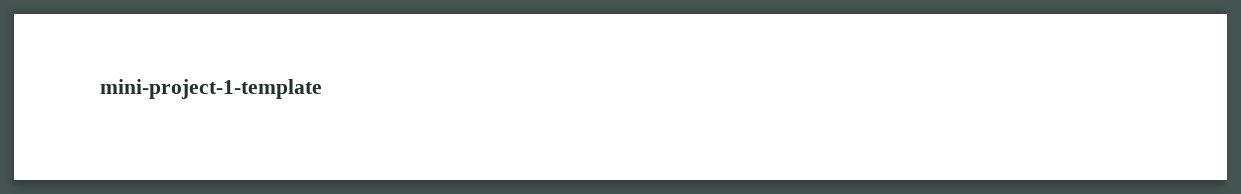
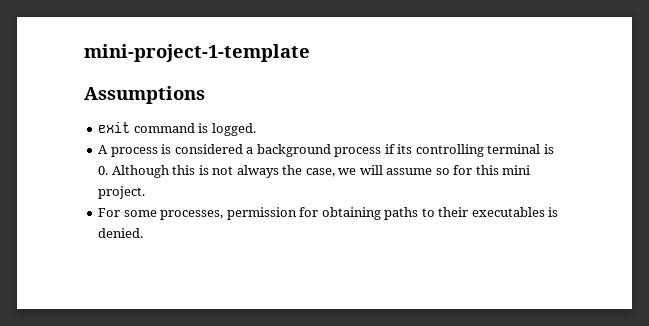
(322, 89) none -> [84,86,205,104] [98,122,256,136] [98,144,554,157] [98,165,531,178] [98,186,146,199] [98,207,559,220] [98,228,144,238] // Assumptions // exit command is logged. // A process is considered a background process if its controlling terminal is 0. Although this is not always the case, we will assume so for this mini project. // For some processes, permission for obtaining paths to their executables is denied.

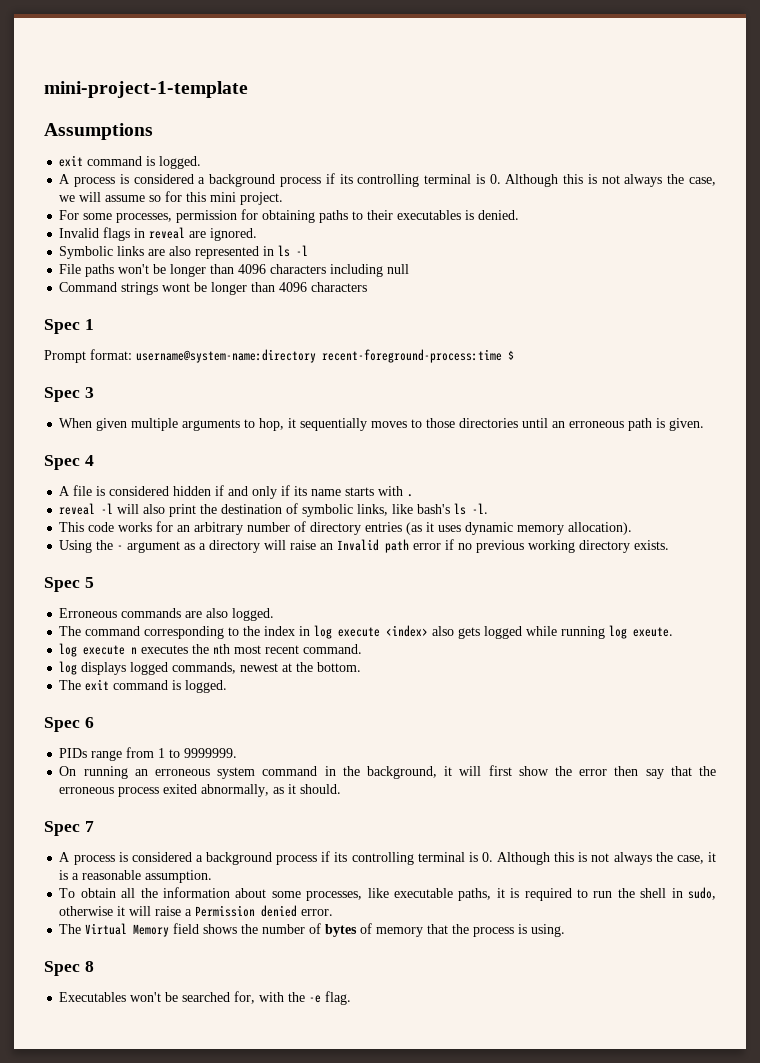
(144, 233) none -> [59,227,258,241] [59,245,309,259] [59,264,410,277] [59,282,368,295] [44,319,94,334] [44,349,514,363] [44,387,94,402] [59,418,705,431] [44,455,94,470] [59,485,414,499] [59,503,489,517] [59,521,633,535] [59,539,670,553] [44,577,94,592] [59,608,275,621] [59,625,674,639] [59,643,363,657] [59,661,362,675] [59,679,228,693] [44,717,94,732] [59,747,238,761] [59,765,717,779] [59,784,342,797] [44,821,94,836] [59,851,716,865] [59,870,213,883] [59,887,716,901] [59,905,334,917] [59,923,566,937] [44,961,94,976] [59,991,352,1005] // Invalid flags in reveal are ignored. // Symbolic links are also represented in ls -l // File paths won't be longer than 4096 characters including null // Command strings wont be longer than 4096 characters // Spec 1 // Prompt format: username@system-name:directory recent-foreground-process:time $ // Spec 3 // When given multiple arguments to hop, it sequentially moves to those directories until an erroneous path is given. // Spec 4 // A file is considered hidden if and only if its name starts with . // reveal -l will also print the destination of symbolic links, like bash's ls -l. // This code works for an arbitrary number of directory entries (as it uses dynamic memory allocation). // Using the - argument as a directory will raise an Invalid path error if no previous working directory exists. // Spec 5 // Erroneous commands are also logged. // The command corresponding to the index in log execute <index> also gets logged while running log exeute. // log execute n executes the nth most recent command. // log displays logged commands, newest at the bottom. // The exit command is logged. // Spec 6 // PIDs range from 1 to 9999999. // On running an erroneous system command in the background, it will first show the error then say that the erroneous process exited abnormally, as it should. // Spec 7 // A process is considered a background process if its controlling terminal is 0. Although this is not always the case, it is a reasonable assumption. // To obtain all the information about some processes, like executable paths, it is required to run the shell in sudo, otherwise it will raise a Permission denied error. // The Virtual Memory field shows the number of bytes of memory that the process is using. // Spec 8 // Executables won't be searched for, with the -e flag.

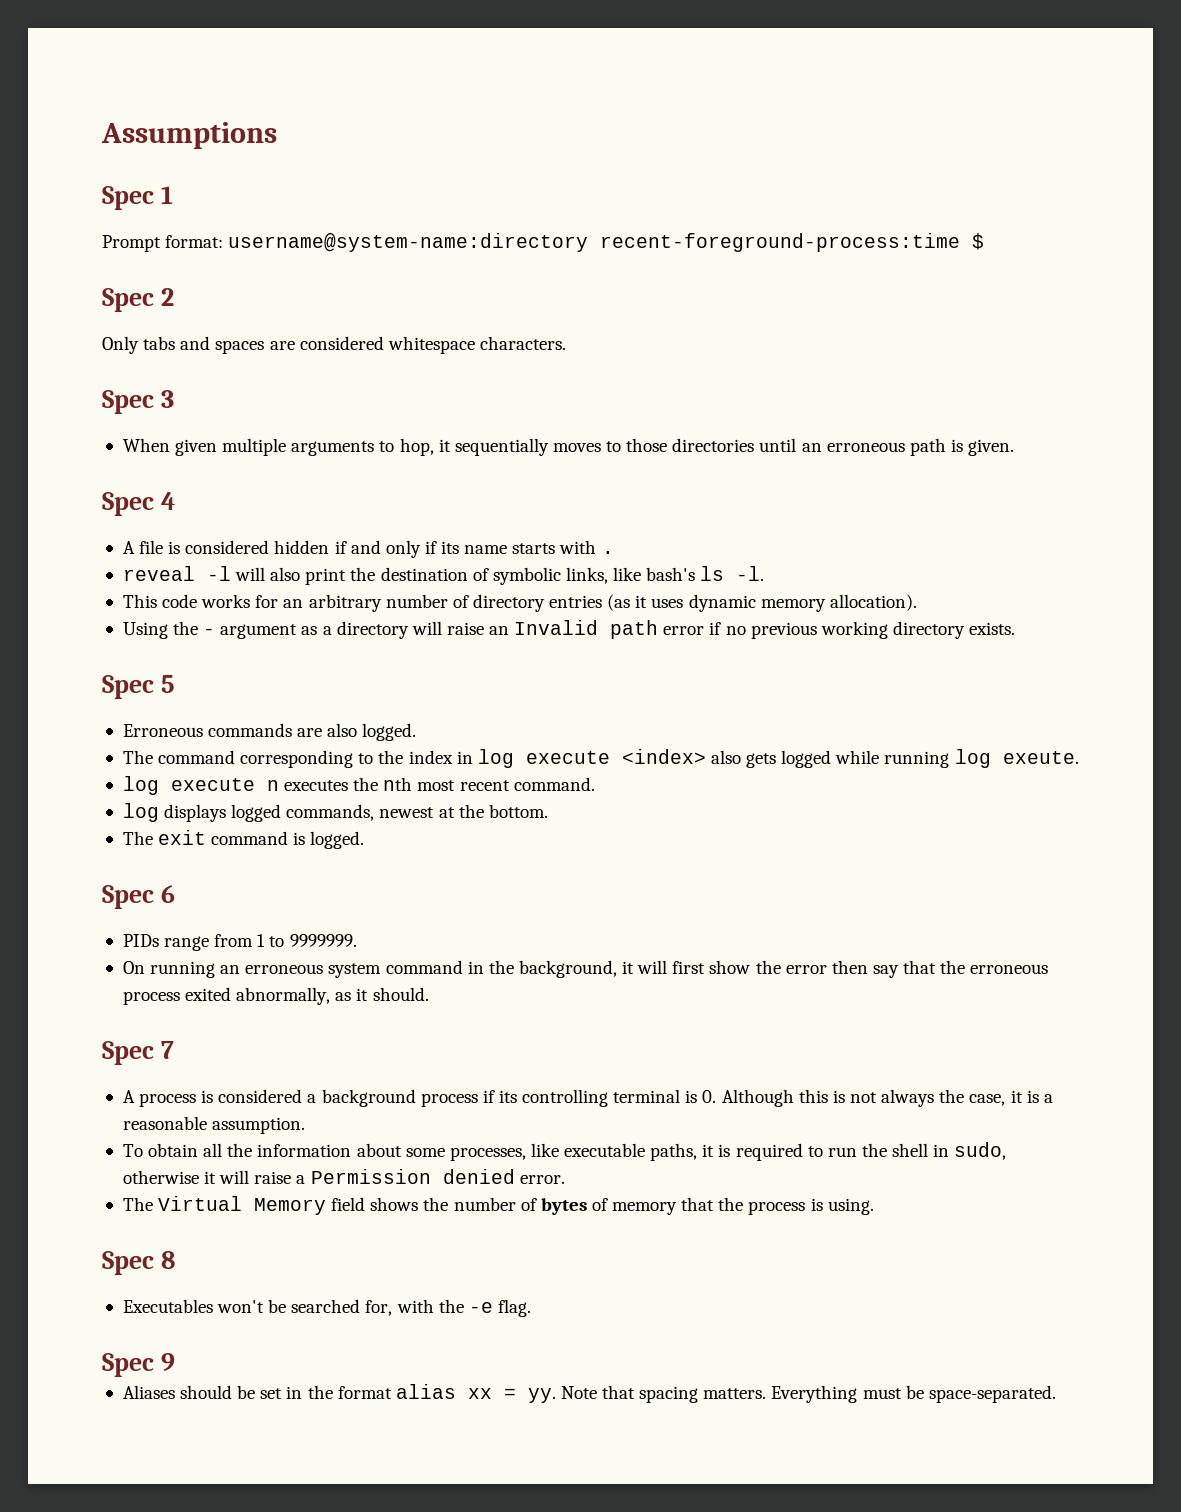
[44,81,248,98] mini-project-1-template // -> (101, 135) none
[59,155,202,169] [59,173,716,187] [59,191,284,205] [59,209,520,223] [59,227,258,241] [59,245,309,259] [59,264,410,277] [59,282,368,295] // exit command is logged. // A process is considered a background process if its controlling terminal is 0. Although this is not always the case, we will assume so for this mini project. // For some processes, permission for obtaining paths to their executables is denied. // Invalid flags in reveal are ignored. // Symbolic links are also represented in ls -l // File paths won't be longer than 4096 characters including null // Command strings wont be longer than 4096 characters -> (277, 135) none
(514, 355) none -> [102,288,174,312] [102,336,566,354] // Spec 2 // Only tabs and spaces are considered whitespace characters.
(352, 998) none -> [102,1353,175,1377] [122,1384,1056,1403] // Spec 9 // Aliases should be set in the format alias xx = yy. Note that spacing matters. Everything must be space-separated.

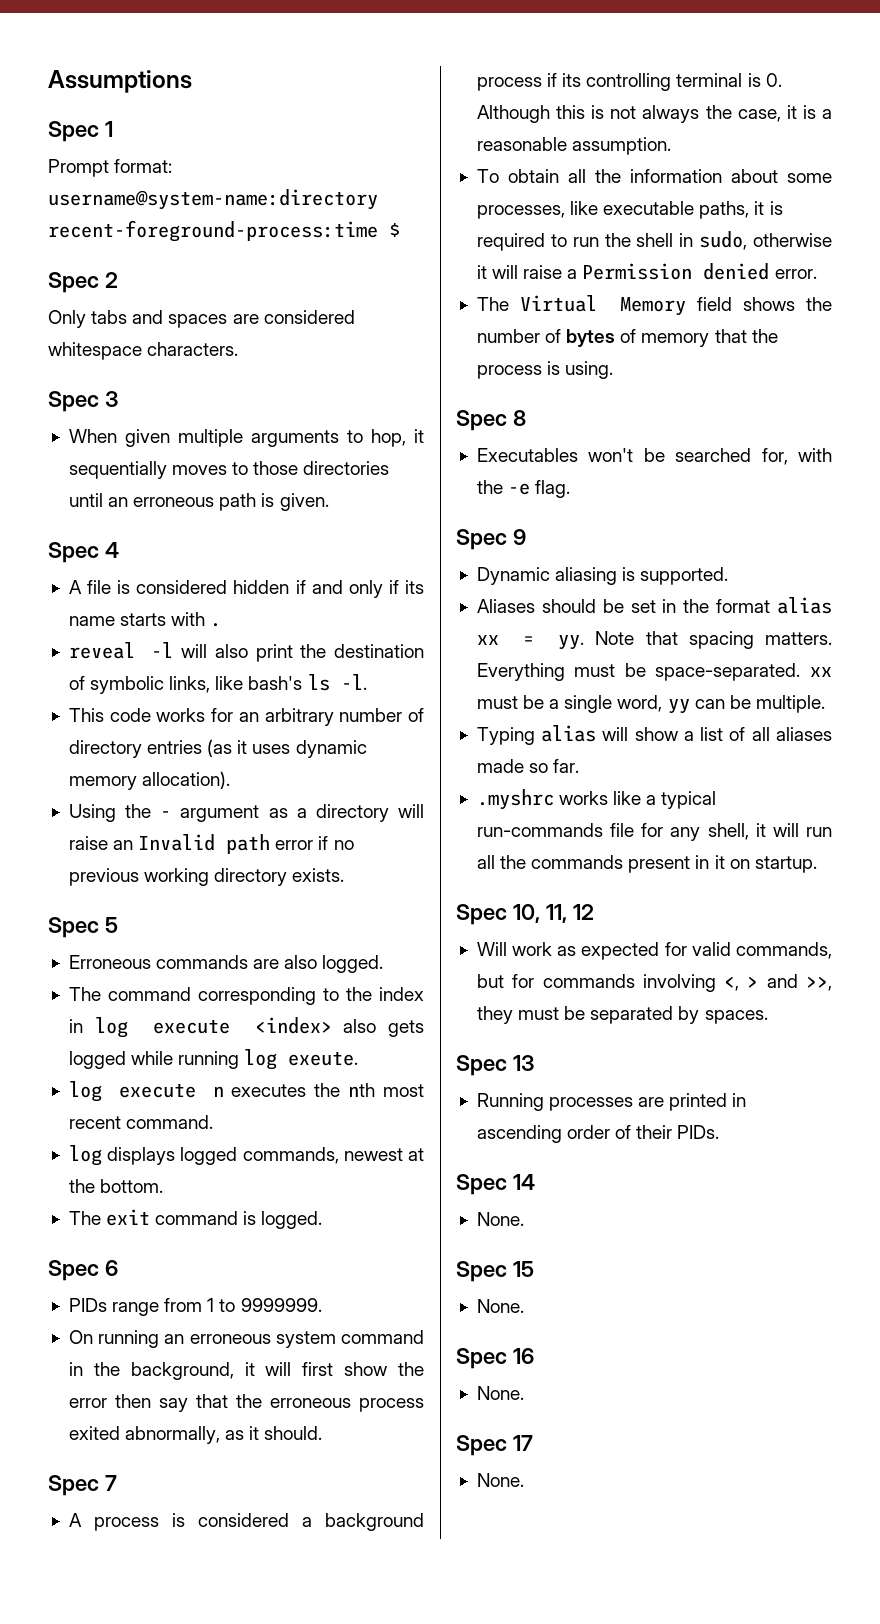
(175, 1362) none -> [476,567,729,585] // Dynamic aliasing is supported.
(1056, 1394) none -> [810,667,832,677] [476,695,825,714] [476,725,832,745] [476,759,580,773] [476,789,717,810] [476,823,832,841] [476,855,817,873] [456,904,594,925] [476,942,832,960] [476,974,832,992] [476,1006,768,1024] [456,1055,534,1076] [476,1093,747,1111] [476,1125,720,1143] [456,1174,535,1195] [476,1212,524,1226] [456,1261,534,1282] [476,1299,524,1313] [456,1348,534,1369] [476,1386,524,1400] [456,1435,533,1456] [476,1473,524,1487] xx must be a single word, yy can be multiple. // Typing alias will show a list of all aliases made so far. // .myshrc works like a typical run-commands file for any shell, it will run all the commands present in it on startup. // Spec 10, 11, 12 // Will work as expected for valid commands, but for commands involving <, > and >>, they must be separated by spaces. // Spec 13 // Running processes are printed in ascending order of their PIDs. // Spec 14 // None. // Spec 15 // None. // Spec 16 // None. // Spec 17 // None.

